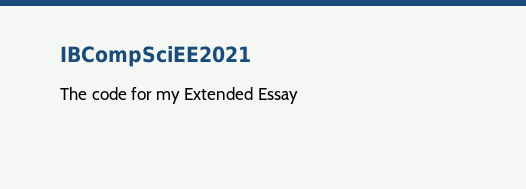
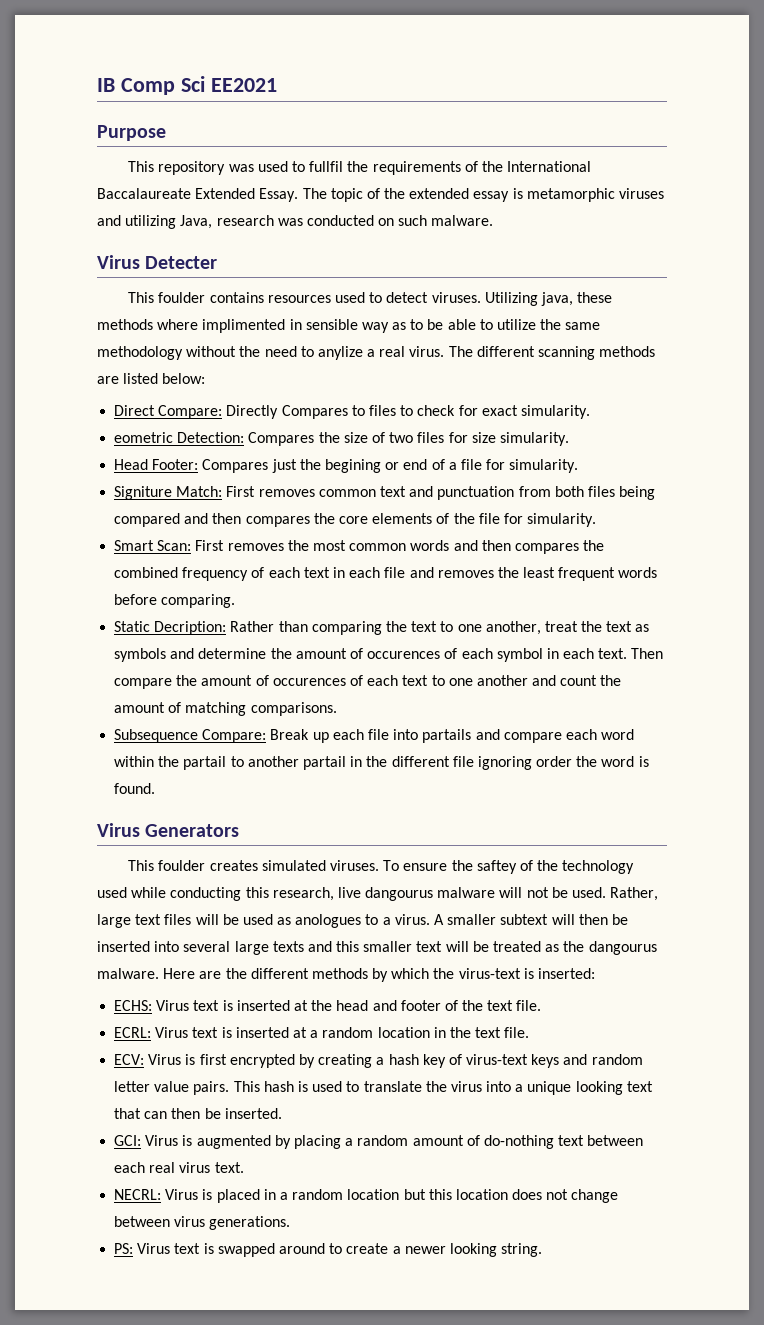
[60,46,251,67] [60,87,298,104] IBCompSciEE2021 // The code for my Extended Essay -> [97,76,277,95] [97,125,166,141] [128,161,592,175] [97,188,665,202] [97,215,494,229] [97,255,218,269] [128,292,613,306] [97,319,601,333] [97,346,656,360] [97,373,206,384] [114,405,590,419] [114,432,569,446] [114,459,579,473] [114,486,656,500] [114,513,597,527] [114,540,605,554] [114,567,658,581] [114,594,236,608] [114,621,650,635] [114,648,664,662] [114,675,622,689] [114,702,337,716] [114,729,635,743] [114,756,649,770] [114,783,156,794] [97,823,240,837] [128,860,635,874] [97,887,659,901] [97,914,628,928] [97,941,657,955] [97,968,596,982] [114,1000,542,1011] [114,1027,530,1038] [114,1054,643,1068] [114,1081,653,1095] [114,1108,282,1119] [114,1135,644,1149] [114,1162,244,1173] [114,1189,619,1203] [114,1216,291,1230] [114,1243,543,1257] IB Comp Sci EE2021 // Purpose // This repository was used to fullfil the requirements of the International Baccalaureate Extended Essay. The topic of the extended essay is metamorphic viruses and utilizing Java, research was conducted on such malware. // Virus Detecter // This foulder contains resources used to detect viruses. Utilizing java, these methods where implimented in sensible way as to be able to utilize the same methodology without the need to anylize a real virus. The different scanning methods are listed below: // Direct Compare: Directly Compares to files to check for exact simularity. // eometric Detection: Compares the size of two files for size simularity. // Head Footer: Compares just the begining or end of a file for simularity. // Signiture Match: First removes common text and punctuation from both files being compared and then compares the core elements of the file for simularity. // Smart Scan: First removes the most common words and then compares the combined frequency of each text in each file and removes the least frequent words before comparing. // Static Decription: Rather than comparing the text to one another, treat the text as symbols and determine the amount of occurences of each symbol in each text. Then compare the amount of occurences of each text to one another and count the amount of matching comparisons. // Subsequence Compare: Break up each file into partails and compare each word within the partail to another partail in the different file ignoring order the word is found. // Virus Generators // This foulder creates simulated viruses. To ensure the saftey of the technology used while conducting this research, live dangourus malware will not be used. Rather, large text files will be used as anologues to a virus. A smaller subtext will then be inserted into several large texts and this smaller text will be treated as the dangourus malware. Here are the different methods by which the virus-text is inserted: // ECHS: Virus text is inserted at the head and footer of the text file. // ECRL: Virus text is inserted at a random location in the text file. // ECV: Virus is first encrypted by creating a hash key of virus-text keys and random letter value pairs. This hash is used to translate the virus into a unique looking text that can then be inserted. // GCI: Virus is augmented by placing a random amount of do-nothing text between each real virus text. // NECRL: Virus is placed in a random location but this location does not change between virus generations. // PS: Virus text is swapped around to create a newer looking string.

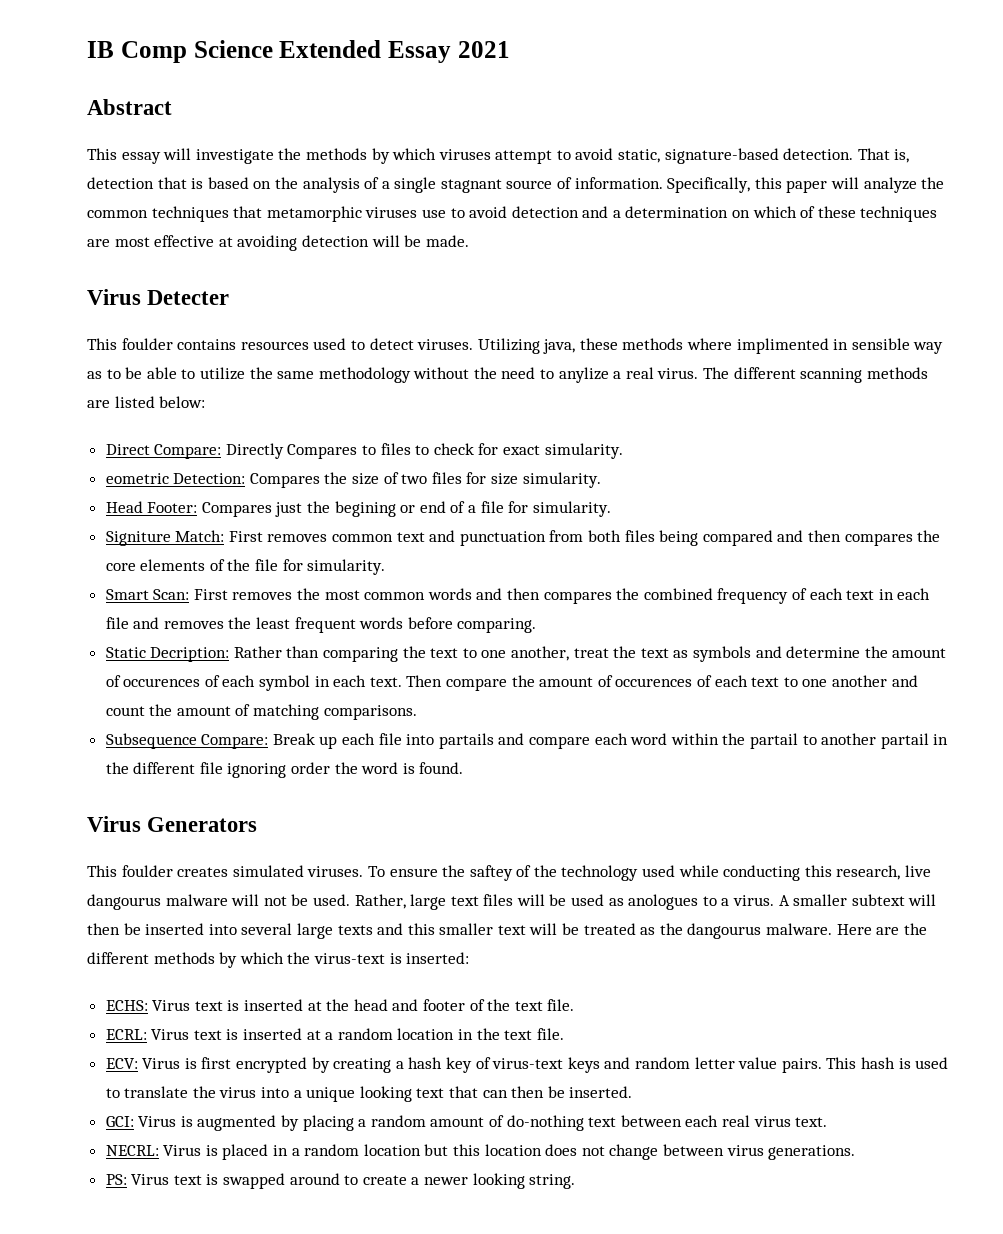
[180,76,277,92] [97,125,166,141] [128,161,592,175] [97,188,665,202] [97,215,494,229] Sci EE2021 // Purpose // This repository was used to fullfil the requirements of the International Baccalaureate Extended Essay. The topic of the extended essay is metamorphic viruses and utilizing Java, research was conducted on such malware. -> [193,40,510,63] [87,99,172,115] [87,148,910,164] [87,177,945,193] [87,206,938,222] [87,235,469,251] Science Extended Essay 2021 // Abstract // This essay will investigate the methods by which viruses attempt to avoid static, signature-based detection. That is, detection that is based on the analysis of a single stagnant source of information. Specifically, this paper will analyze the common techniques that metamorphic viruses use to avoid detection and a determination on which of these techniques are most effective at avoiding detection will be made.

